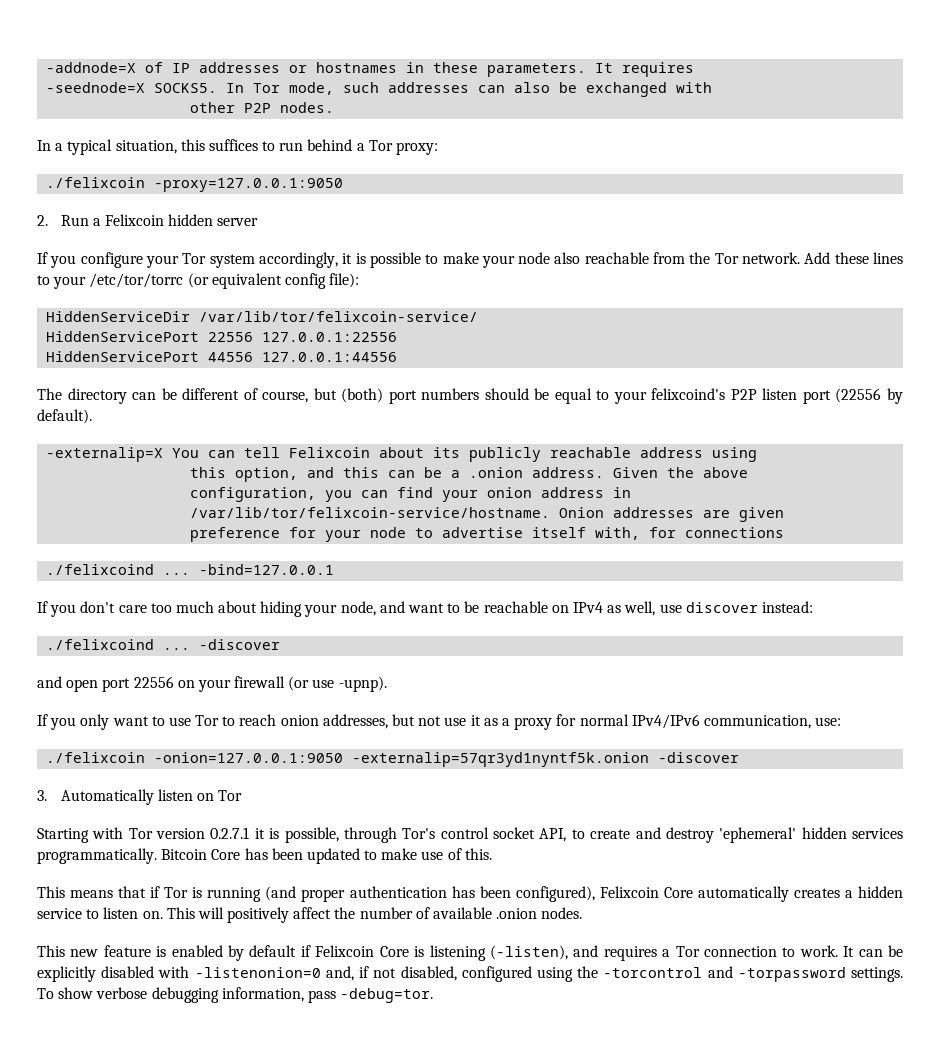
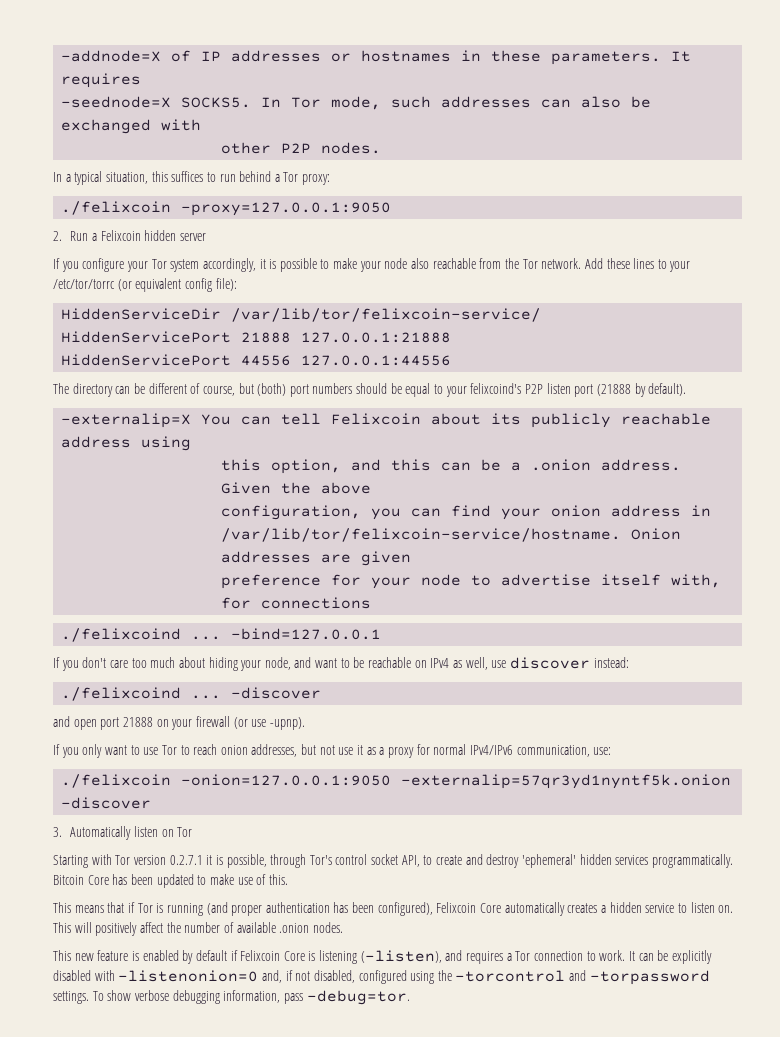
[208,332,398,342] 22556 127.0.0.1:22556 -> [241,332,452,343] 21888 127.0.0.1:21888
[835,388,882,403] (22556 -> [596,384,631,396] (21888
[133,676,174,688] 22556 -> [122,717,153,727] 21888

